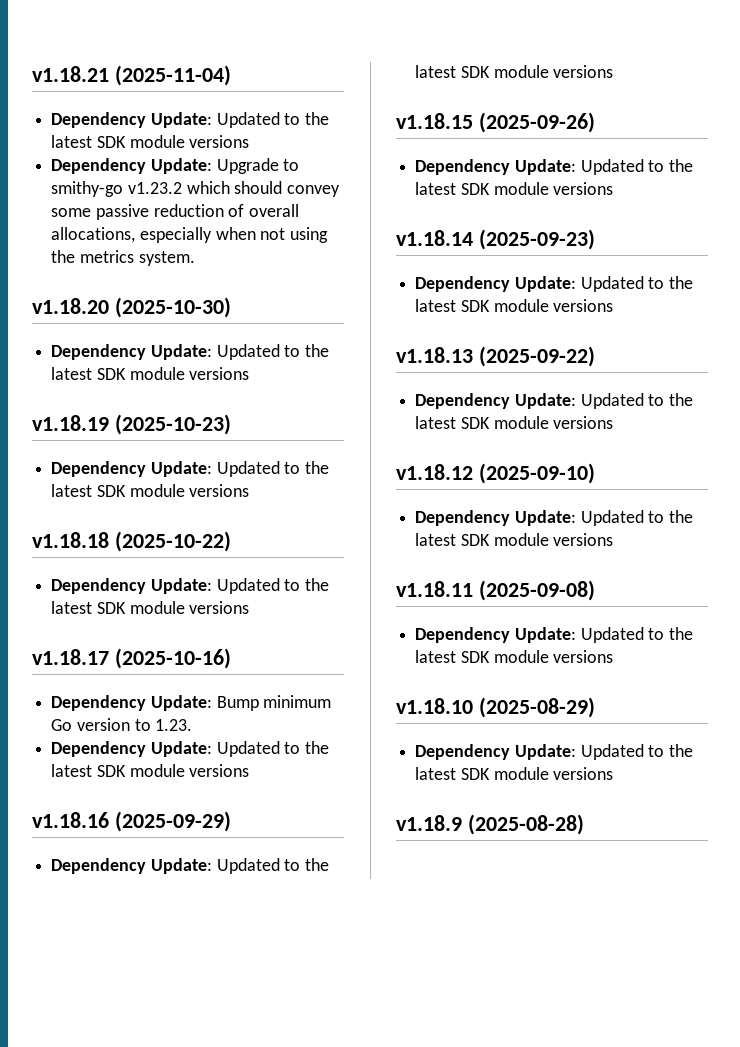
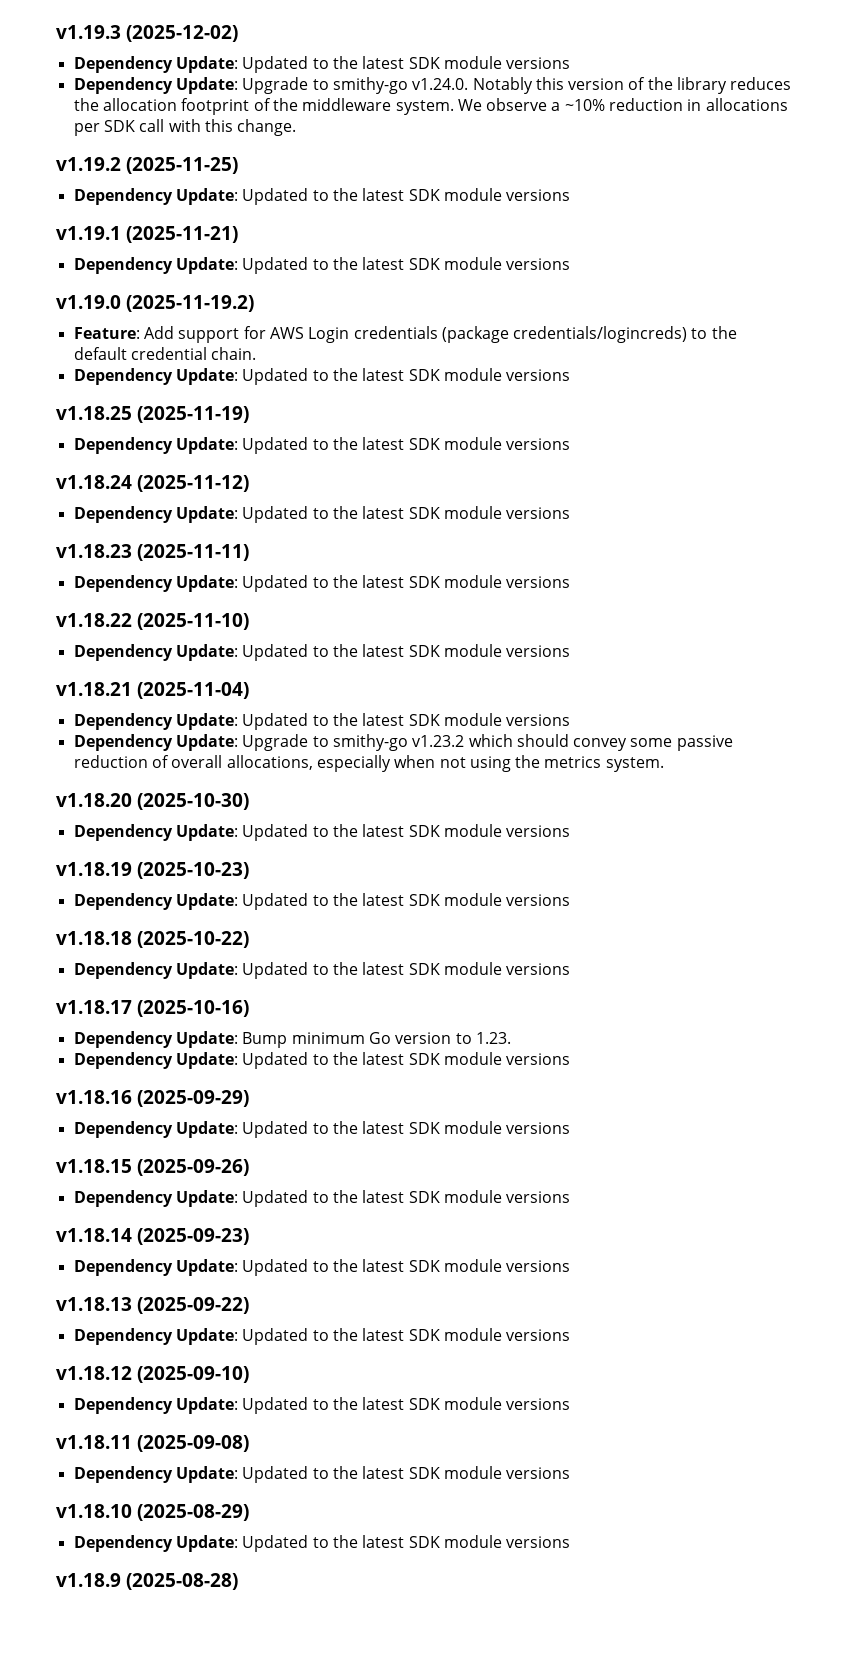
(32, 74) none -> [56,25,238,42] [73,56,571,73] [73,77,792,94] [73,98,788,115] [73,119,297,136] [56,157,238,174] [73,188,571,205] [56,226,238,243] [73,257,571,274] [56,295,254,312] [73,326,737,343] [73,347,257,360] [73,368,571,385] [56,406,249,423] [73,437,571,454] [56,475,249,492] [73,506,571,523] [56,544,249,561] [73,575,571,592] [56,613,249,630] [73,644,571,661] v1.19.3 (2025-12-02) // Dependency Update: Updated to the latest SDK module versions // Dependency Update: Upgrade to smithy-go v1.24.0. Notably this version of the library reduces the allocation footprint of the middleware system. We observe a ~10% reduction in allocations per SDK call with this change. // v1.19.2 (2025-11-25) // Dependency Update: Updated to the latest SDK module versions // v1.19.1 (2025-11-21) // Dependency Update: Updated to the latest SDK module versions // v1.19.0 (2025-11-19.2) // Feature: Add support for AWS Login credentials (package credentials/logincreds) to the default credential chain. // Dependency Update: Updated to the latest SDK module versions // v1.18.25 (2025-11-19) // Dependency Update: Updated to the latest SDK module versions // v1.18.24 (2025-11-12) // Dependency Update: Updated to the latest SDK module versions // v1.18.23 (2025-11-11) // Dependency Update: Updated to the latest SDK module versions // v1.18.22 (2025-11-10) // Dependency Update: Updated to the latest SDK module versions //

